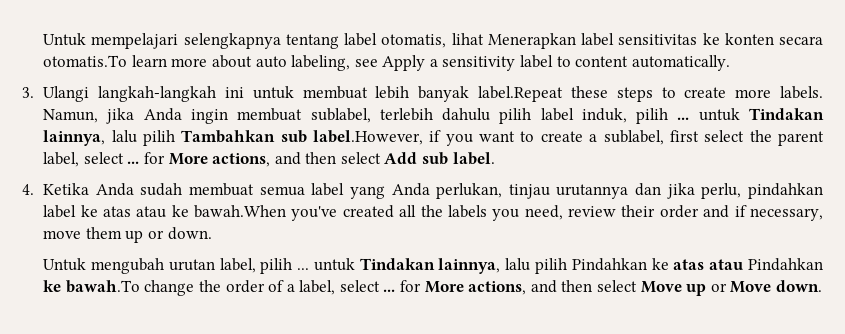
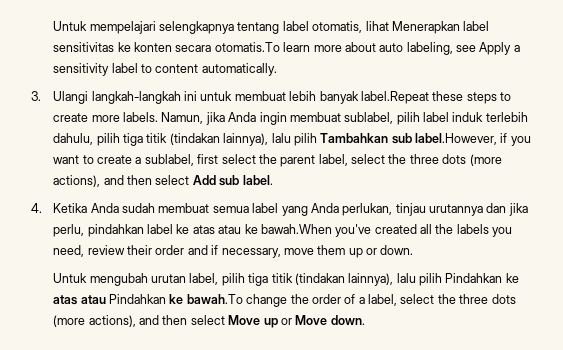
[379,108,825,124] [43,130,106,146] terlebih dahulu pilih label induk, pilih ... untuk Tindakan lainnya, -> [396,112,528,125] [53,133,269,146] pilih label induk terlebih dahulu, pilih tiga titik (tindakan lainnya),
[127,152,271,167] ... for More actions, -> [388,154,502,166] [53,175,101,187] the three dots (more actions),
[297,258,501,274] ... untuk Tindakan lainnya, -> [248,273,394,286] tiga titik (tindakan lainnya),
[383,280,527,295] ... for More actions, -> [437,294,516,304] [53,315,136,327] the three dots (more actions),

